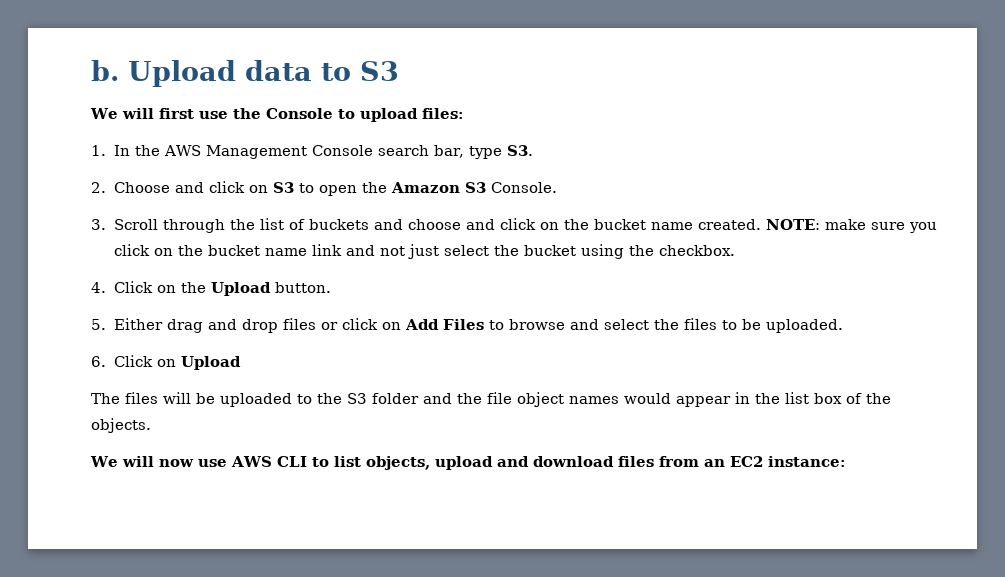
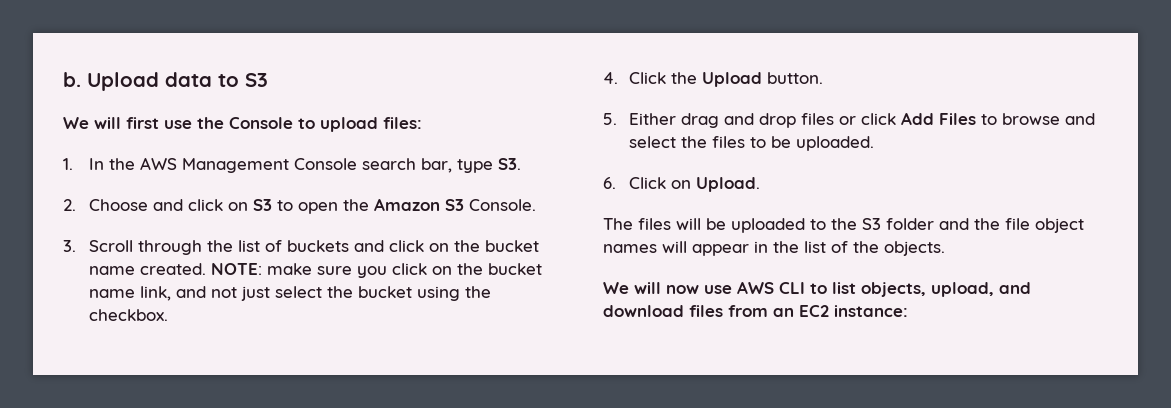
[407,219,495,230] choose and -> (384, 246) none
[311,244,342,256] link -> [139,286,171,301] link,
[156,285,176,293] on -> (666, 78) none
[381,322,401,330] on -> (896, 119) none
[180,356,241,370] Upload -> [695,177,760,192] Upload.
[624,393,671,404] would -> [662,241,687,253] will
[814,393,842,404] box -> (826, 247) none
[434,456,493,470] upload -> [931,282,994,297] upload,

